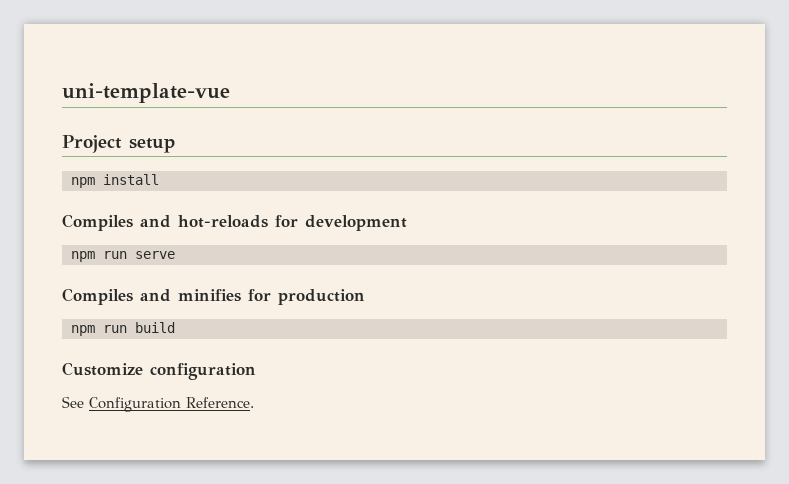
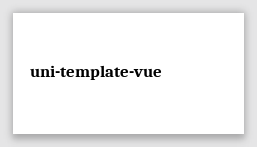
[62,135,175,153] [71,174,159,188] [62,214,407,231] [71,251,175,262] [62,288,365,305] [71,322,175,336] [62,362,256,380] [62,396,254,412] // Project setup // npm install // Compiles and hot-reloads for development // npm run serve // Compiles and minifies for production // npm run build // Customize configuration // See Configuration Reference. -> (162, 72) none

